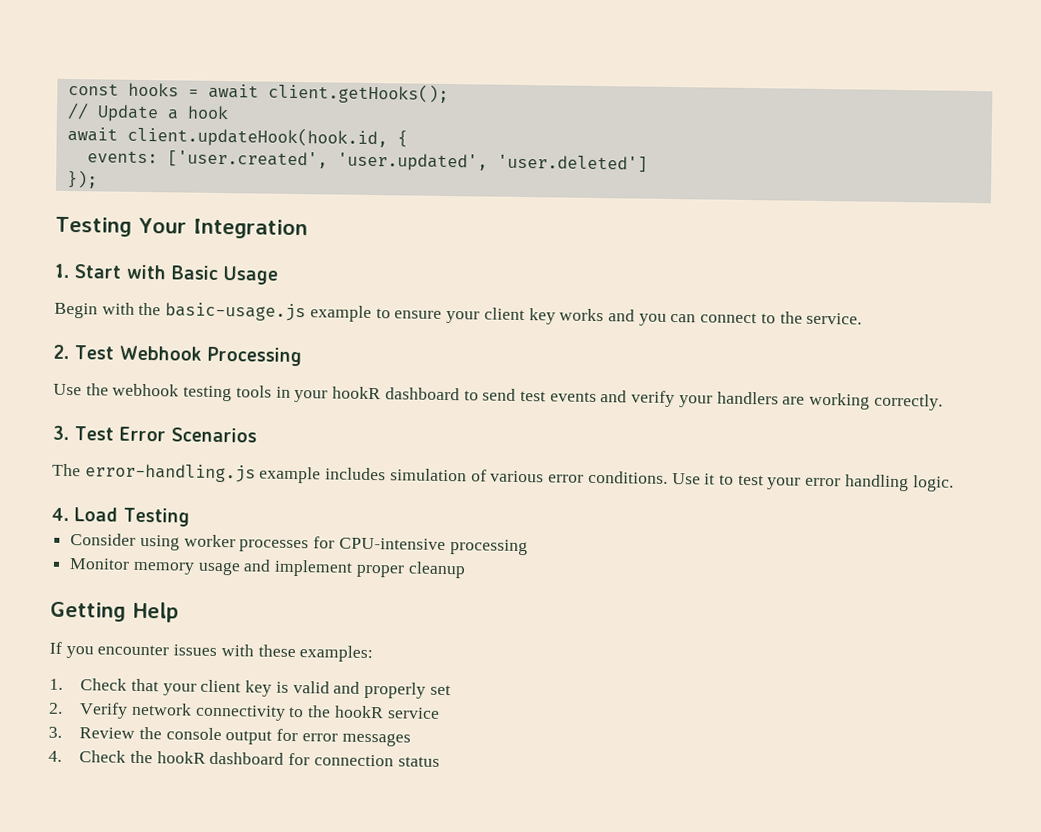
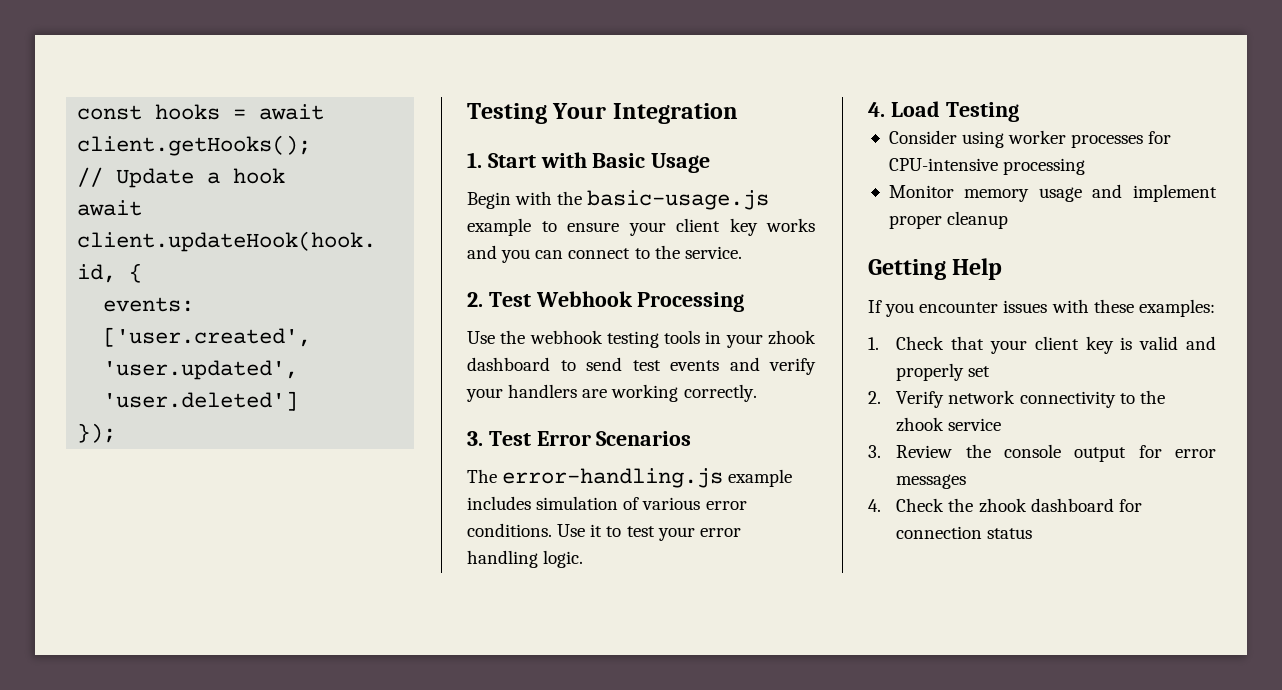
[332,386,382,400] hookR -> [768,330,816,345] zhook
[333,705,384,719] hookR -> [896,417,945,432] zhook
[156,751,206,764] hookR -> [978,498,1027,513] zhook

